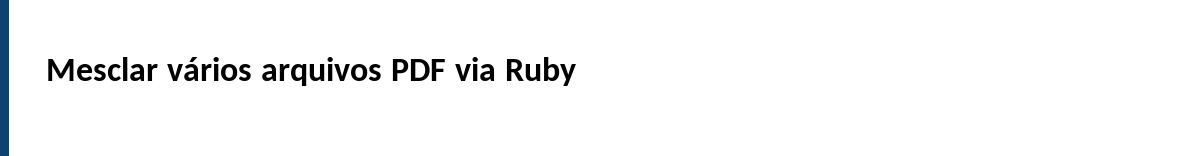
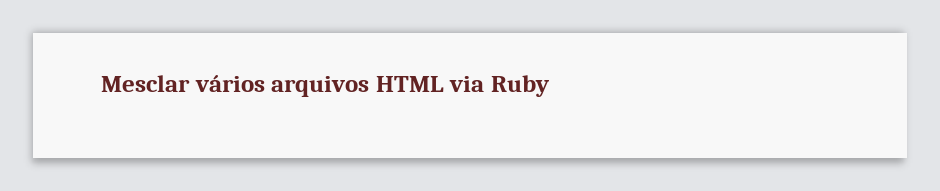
[391,59,447,81] PDF -> [375,76,444,92] HTML

